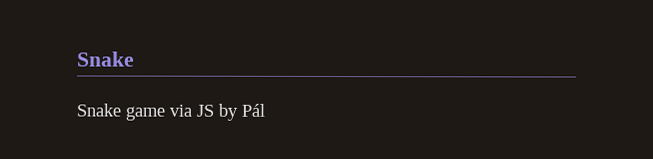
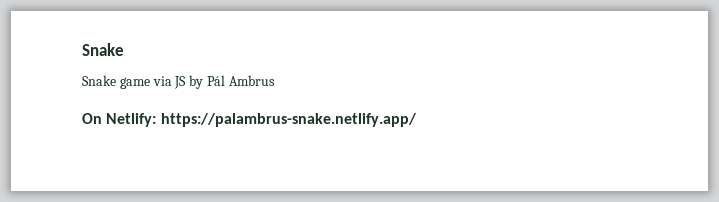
(265, 110) none -> [228,75,275,86] [82,113,417,127] Ambrus // On Netlify: https://palambrus-snake.netlify.app/

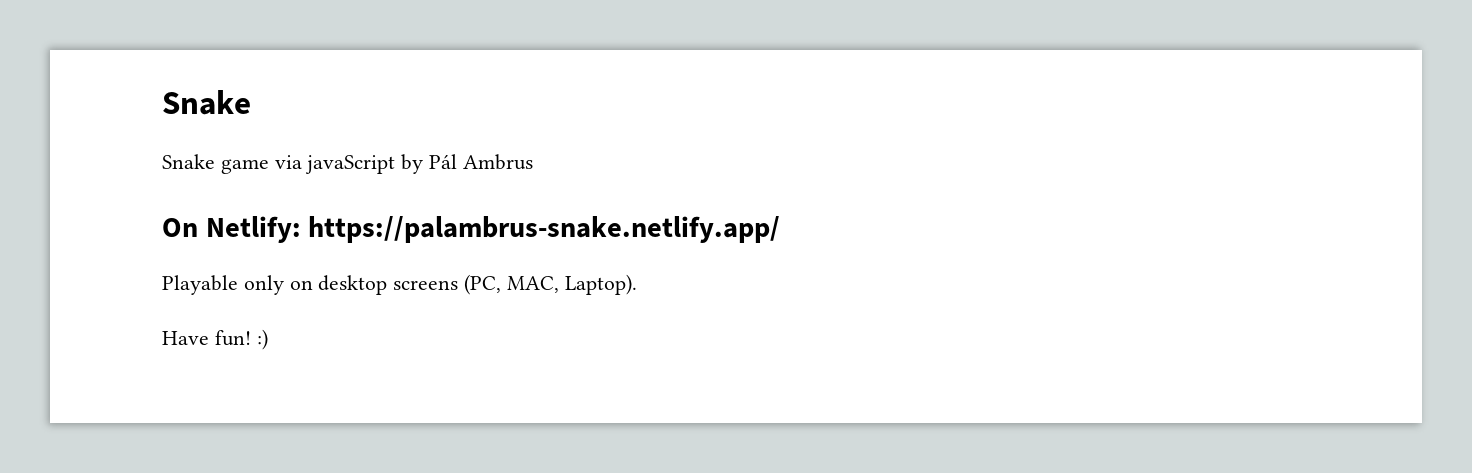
[174,76,187,89] JS -> [305,155,396,174] javaScript
(417, 120) none -> [162,274,637,295] [162,329,268,350] // Playable only on desktop screens (PC, MAC, Laptop). // Have fun! :)

